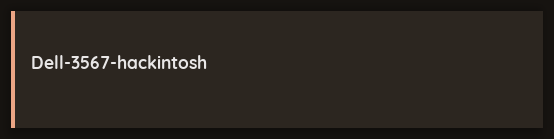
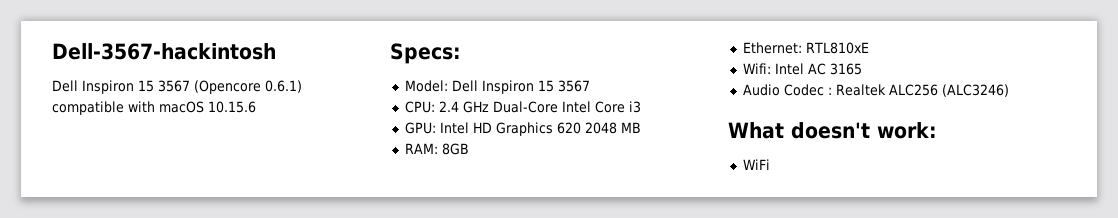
(207, 62) none -> [52,80,302,94] [52,101,256,115] [390,43,461,64] [404,80,590,94] [404,101,641,113] [404,122,641,136] [404,143,469,155] [742,42,869,54] [742,63,862,75] [742,84,1009,97] [728,122,937,139] [742,159,770,170] // Dell Inspiron 15 3567 (Opencore 0.6.1) compatible with macOS 10.15.6 // Specs: // Model: Dell Inspiron 15 3567 // CPU: 2.4 GHz Dual-Core Intel Core i3 // GPU: Intel HD Graphics 620 2048 MB // RAM: 8GB // Ethernet: RTL810xE // Wifi: Intel AC 3165 // Audio Codec : Realtek ALC256 (ALC3246) // What doesn't work: // WiFi

